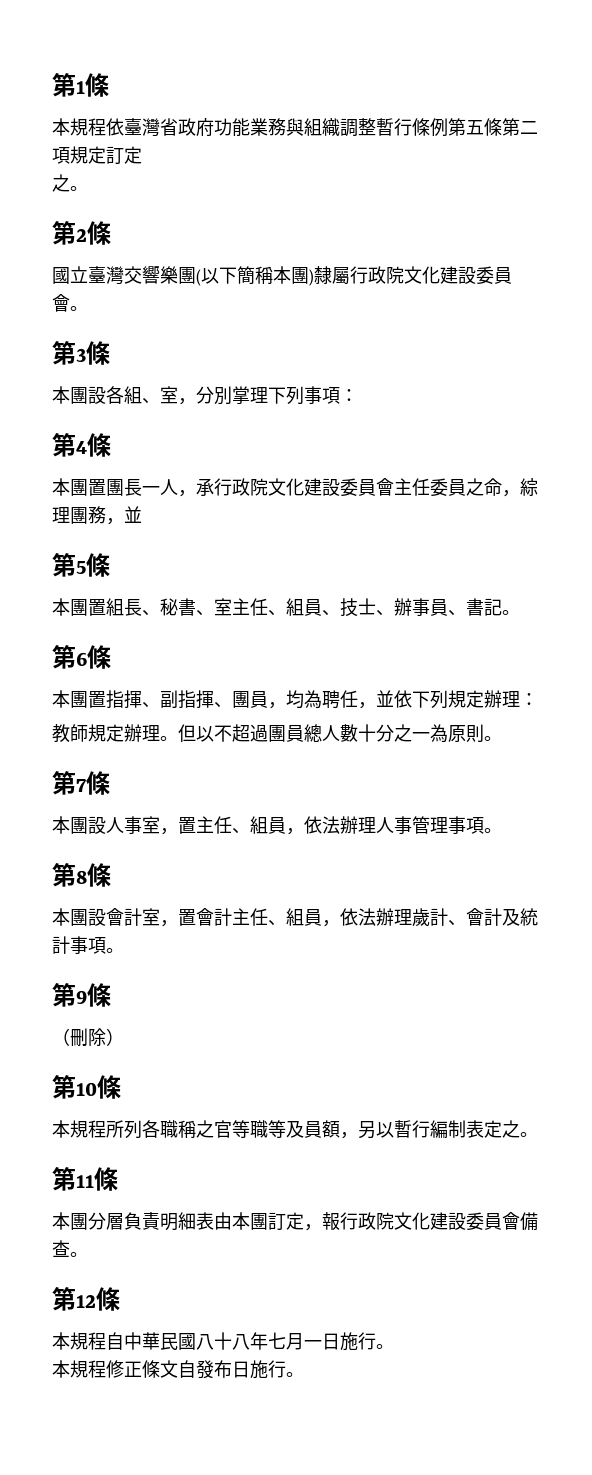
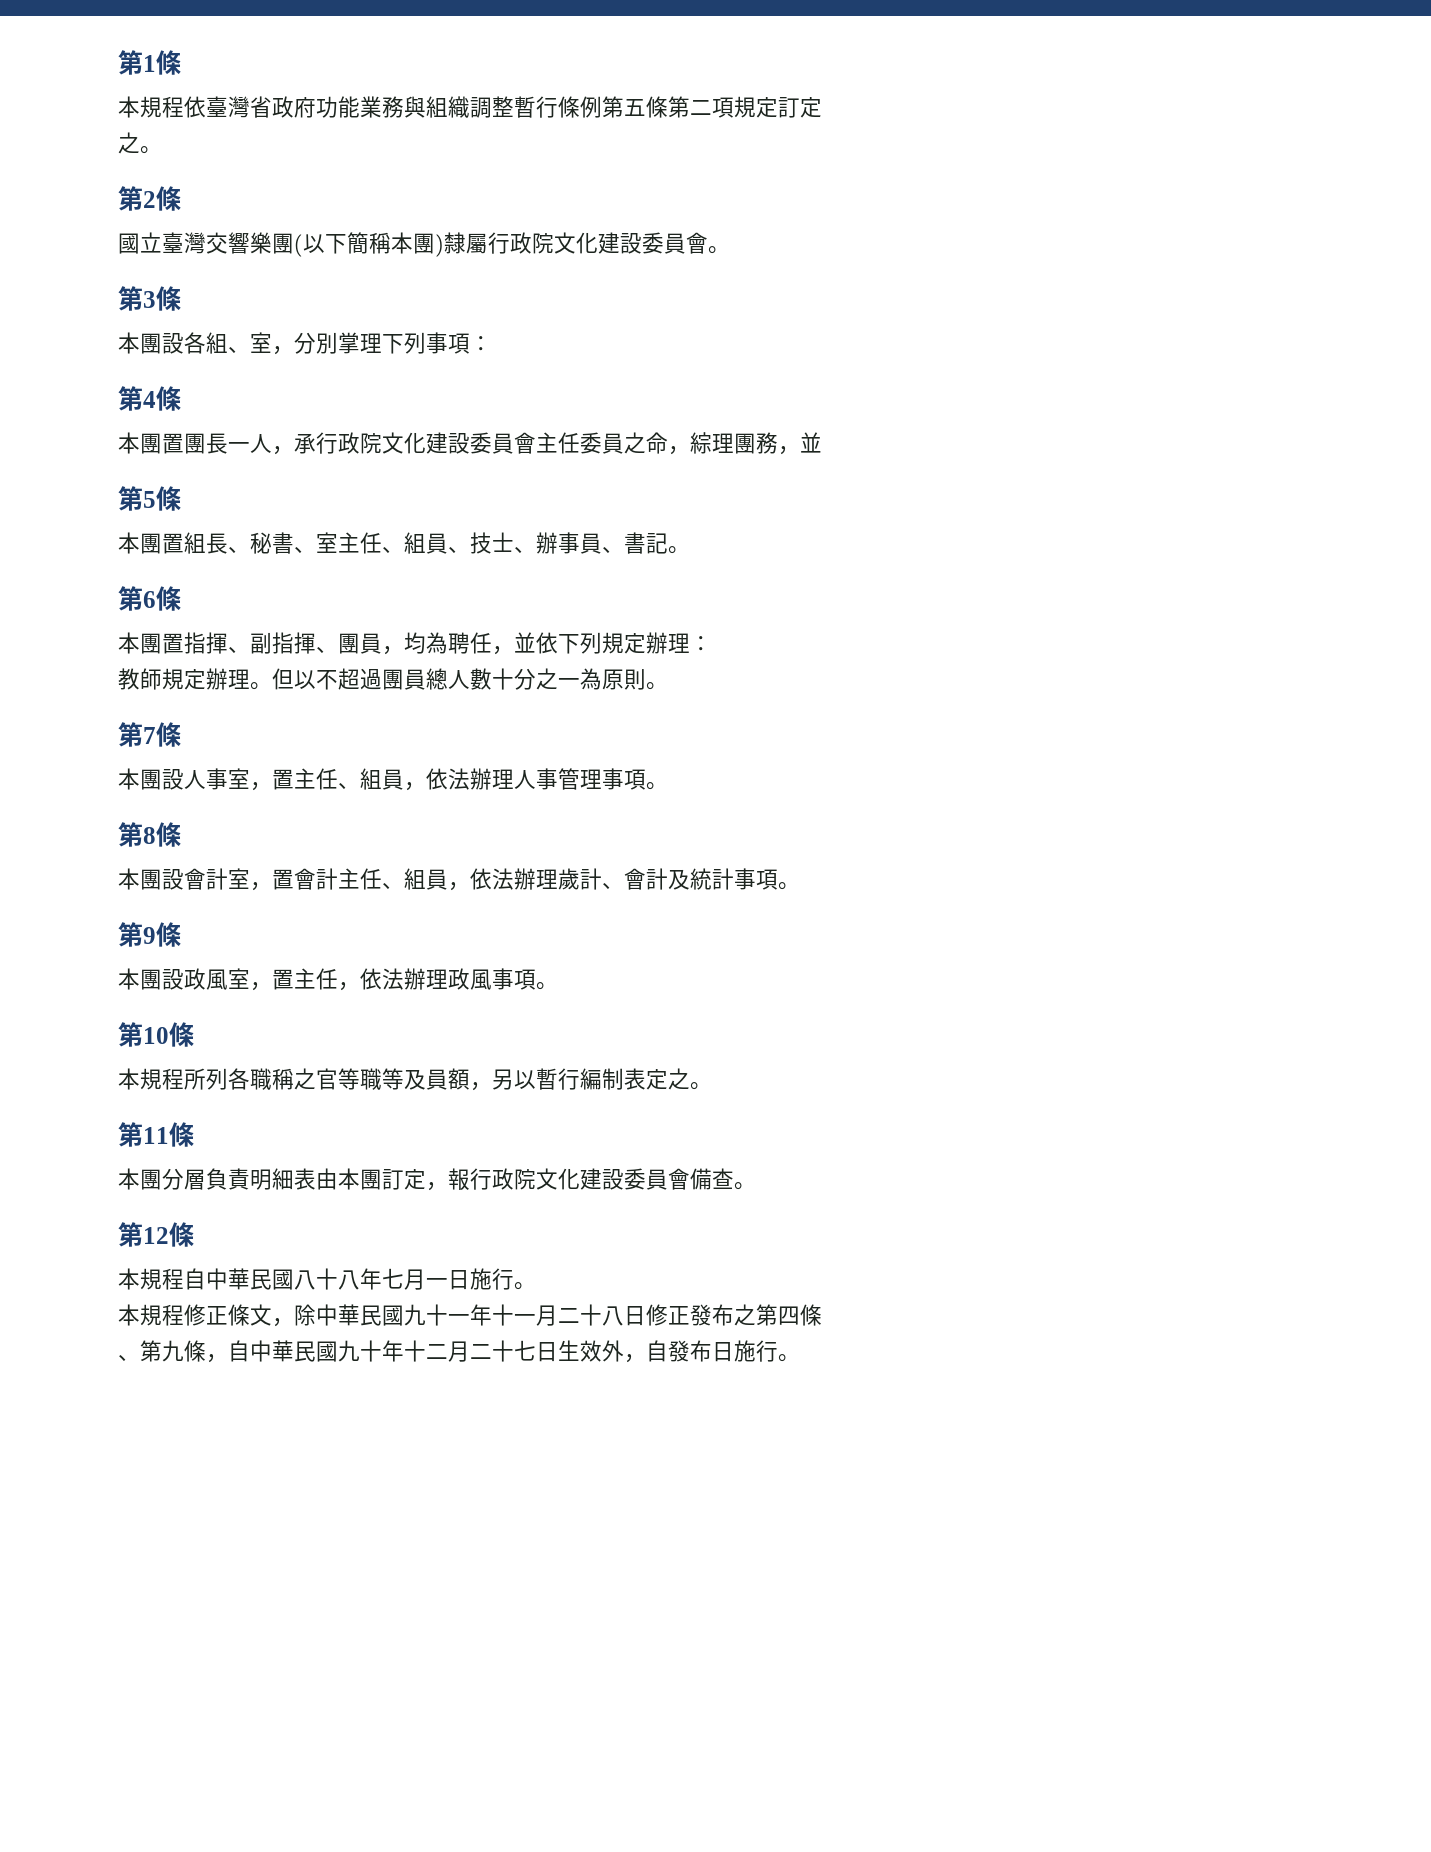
[52,1028,124,1047] （刪除） -> [118,968,558,991] 本團設政風室，置主任，依法辦理政風事項。
(178, 1369) none -> [272,1304,822,1327] [118,1340,646,1363] ，除中華民國九十一年十一月二十八日修正發布之第四條 // 、第九條，自中華民國九十年十二月二十七日生效外，

